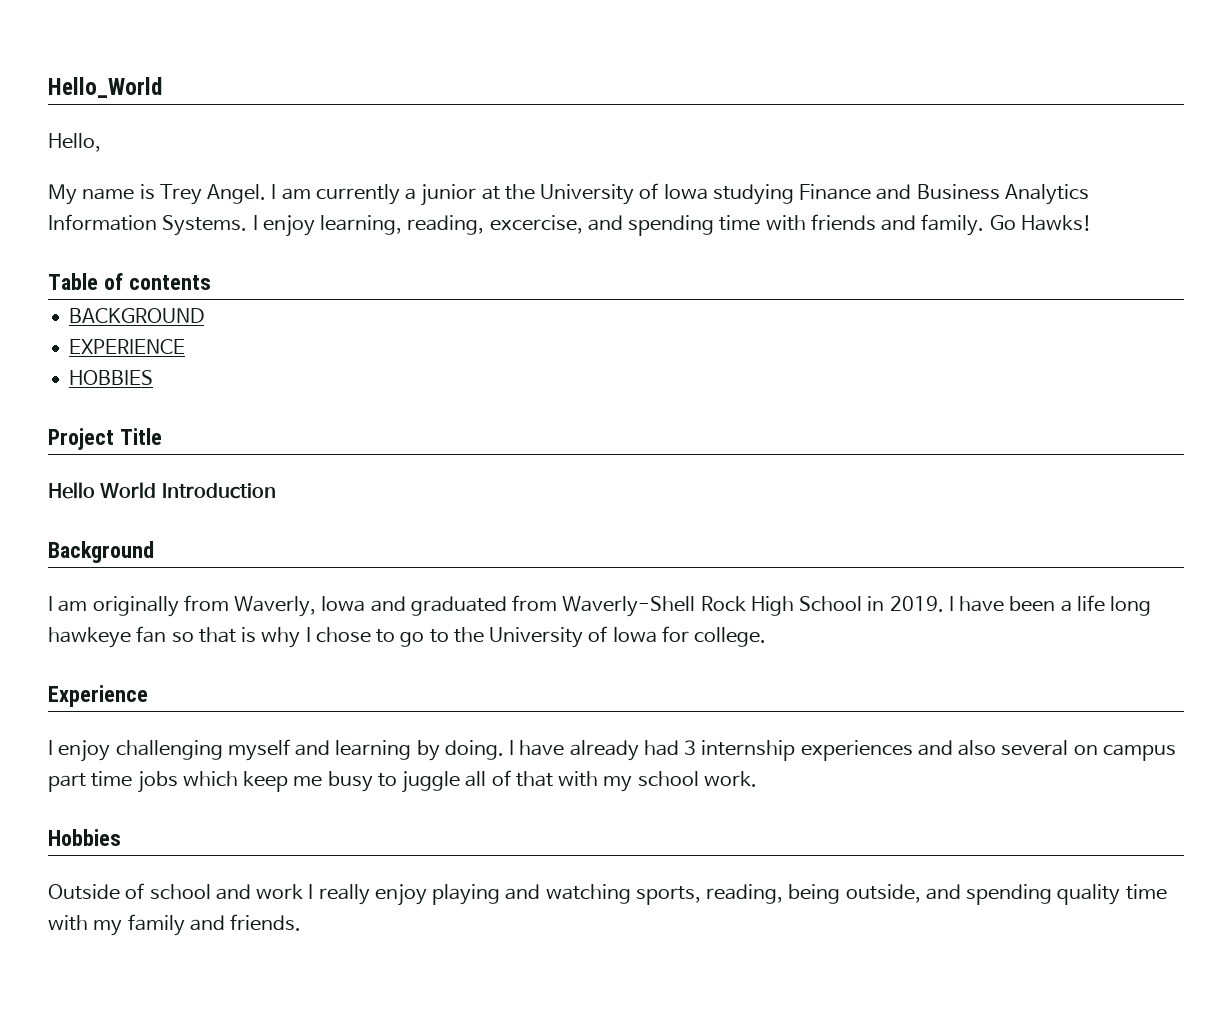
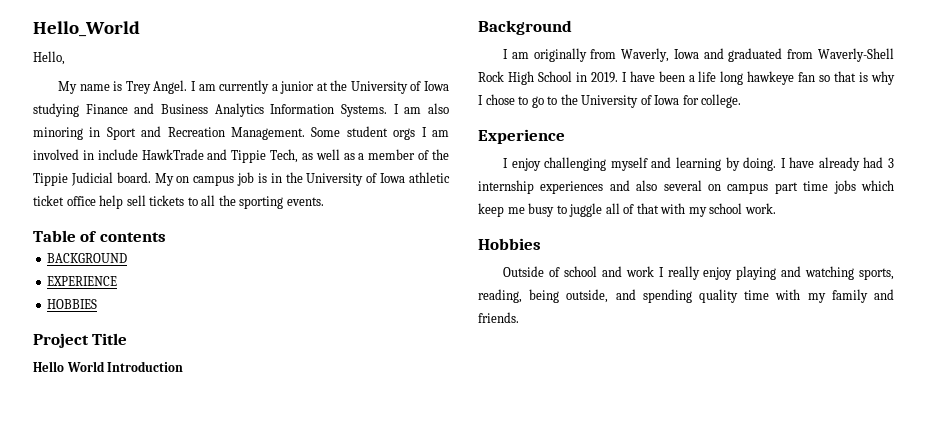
[262,214,1092,237] enjoy learning, reading, excercise, and spending time with friends and family. Go Hawks! -> [404,103,450,114] [33,126,449,140] [33,149,450,163] [33,172,450,186] [33,195,324,209] am also minoring in Sport and Recreation Management. Some student orgs I am involved in include HawkTrade and Tippie Tech, as well as a member of the Tippie Judicial board. My on campus job is in the University of Iowa athletic ticket office help sell tickets to all the sporting events.

